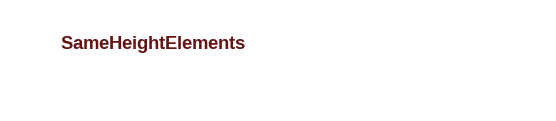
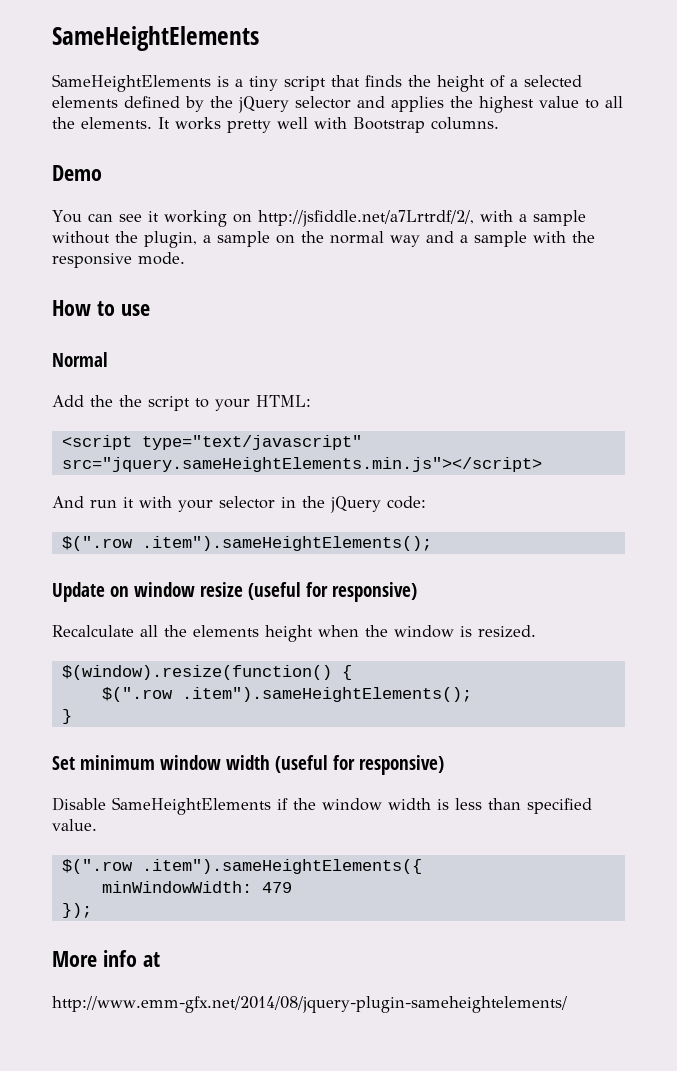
[61,36,245,53] SameHeightElements -> [52,26,259,51] [52,74,582,92] [52,96,623,113] [52,117,499,133] [52,165,102,181] [52,210,586,227] [52,231,595,248] [52,252,185,268] [52,300,150,316] [52,352,108,367] [52,395,311,411] [61,435,362,450] [61,457,542,472] [52,496,426,513] [61,536,432,551] [52,582,417,602] [52,625,536,642] [61,665,352,680] [101,687,472,702] [61,709,72,724] [52,755,444,775] [52,797,592,815] [52,819,97,831] [61,859,422,874] [101,881,292,893] [61,903,92,918] [52,950,160,967] [52,996,567,1013] SameHeightElements // SameHeightElements is a tiny script that finds the height of a selected elements defined by the jQuery selector and applies the highest value to all the elements. It works pretty well with Bootstrap columns. // Demo // You can see it working on http://jsfiddle.net/a7Lrtrdf/2/, with a sample without the plugin, a sample on the normal way and a sample with the responsive mode. // How to use // Normal // Add the the script to your HTML: // <script type="text/javascript" src="jquery.sameHeightElements.min.js"></script> // And run it with your selector in the jQuery code: // $(".row .item").sameHeightElements(); // Update on window resize (useful for responsive) // Recalculate all the elements height when the window is resized. // $(window).resize(function() { // $(".row .item").sameHeightElements(); // } // Set minimum window width (useful for responsive) // Disable SameHeightElements if the window width is less than specified value. // $(".row .item").sameHeightElements({ // minWindowWidth: 479 // }); // More info at // http://www.emm-gfx.net/2014/08/jquery-plugin-sameheightelements/

